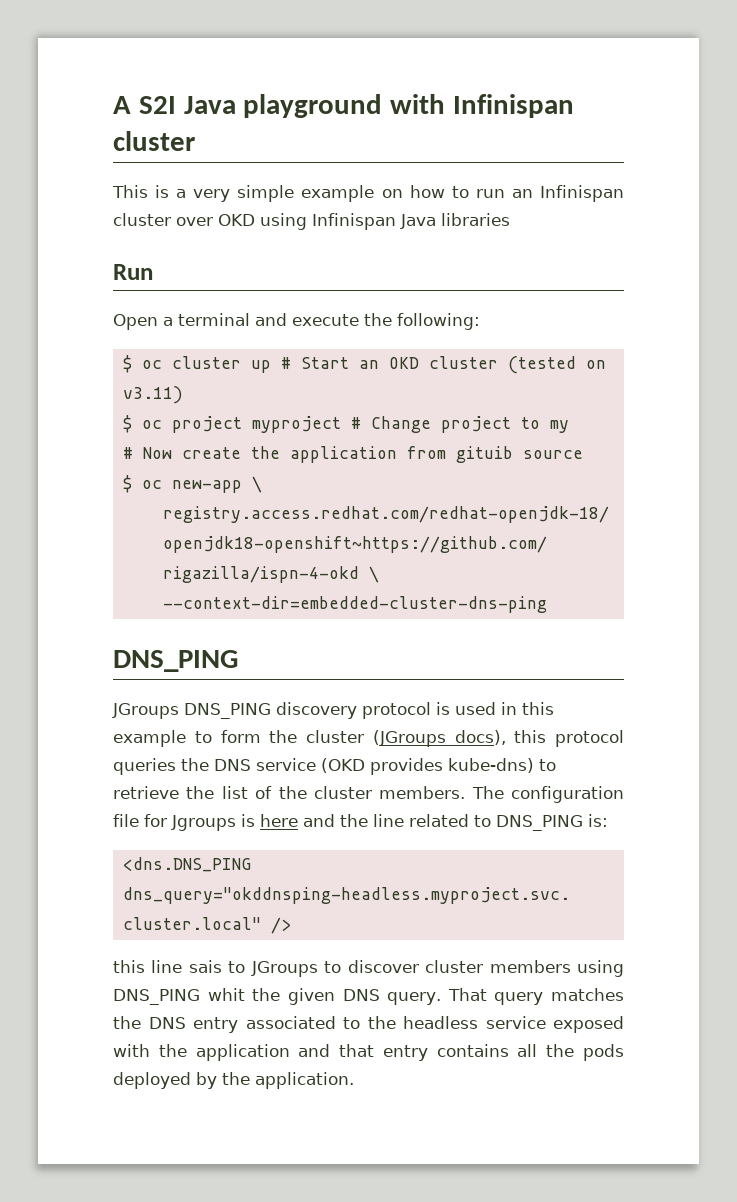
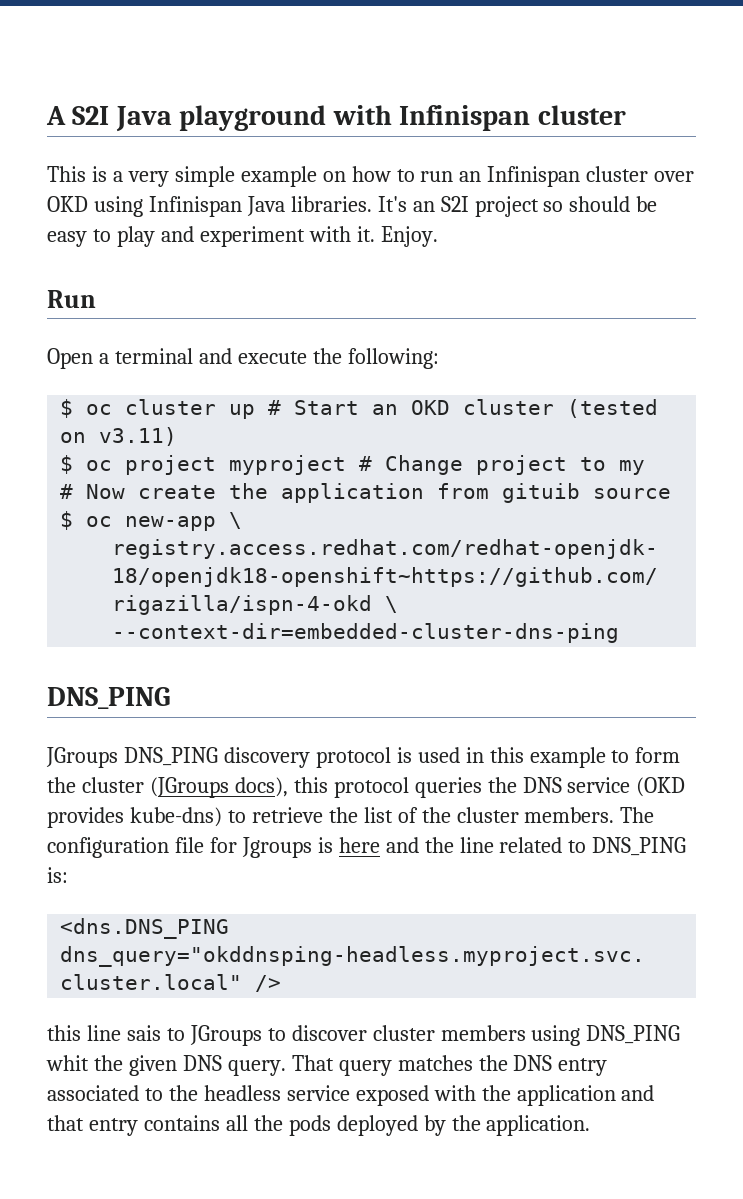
[441,213,510,226] libraries -> [290,196,658,217] [47,226,438,247] libraries. It's an S2I project so should be easy to play and experiment with it. Enjoy.

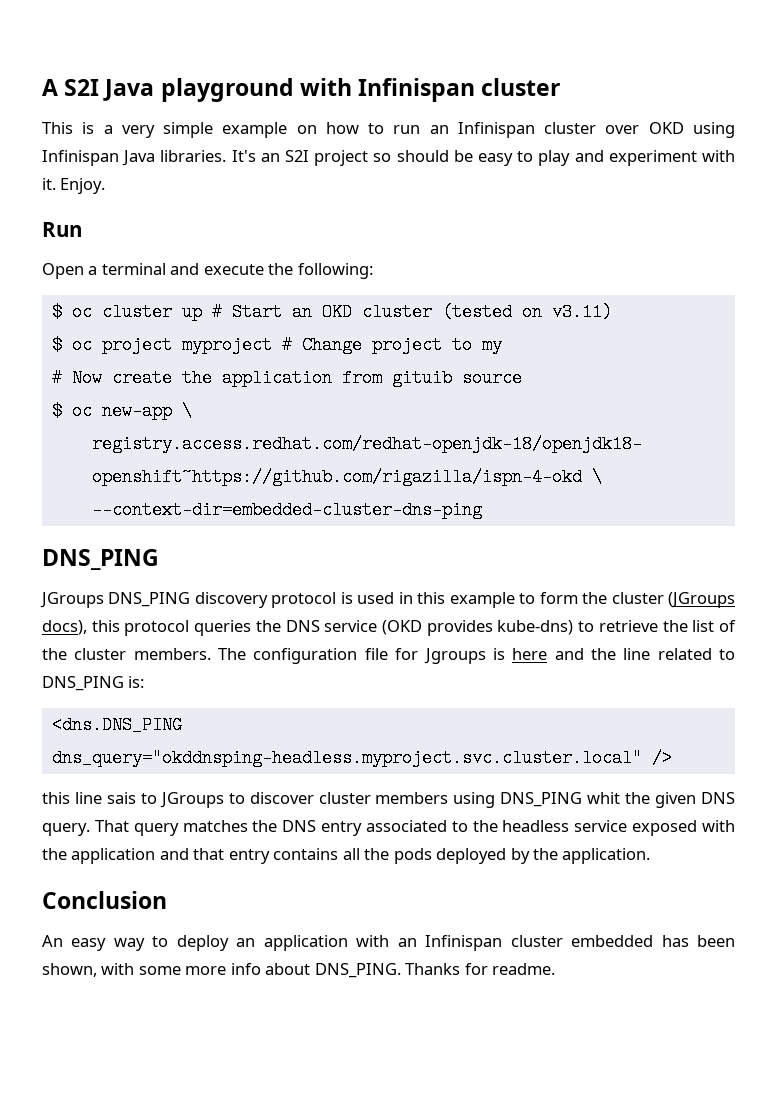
(591, 1125) none -> [42,891,167,909] [42,935,735,951] [42,963,556,978] // Conclusion // An easy way to deploy an application with an Infinispan cluster embedded has been shown, with some more info about DNS_PING. Thanks for readme.

